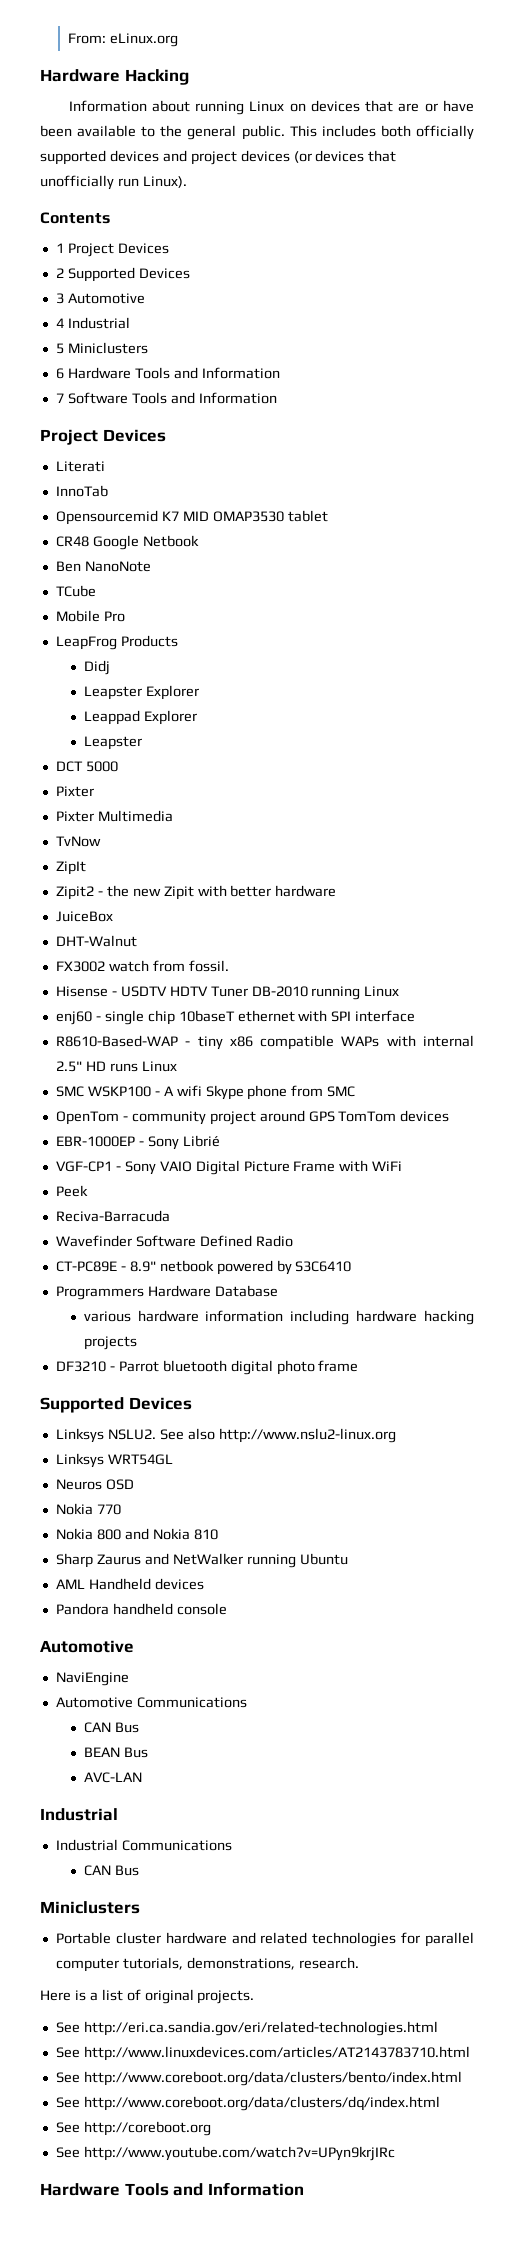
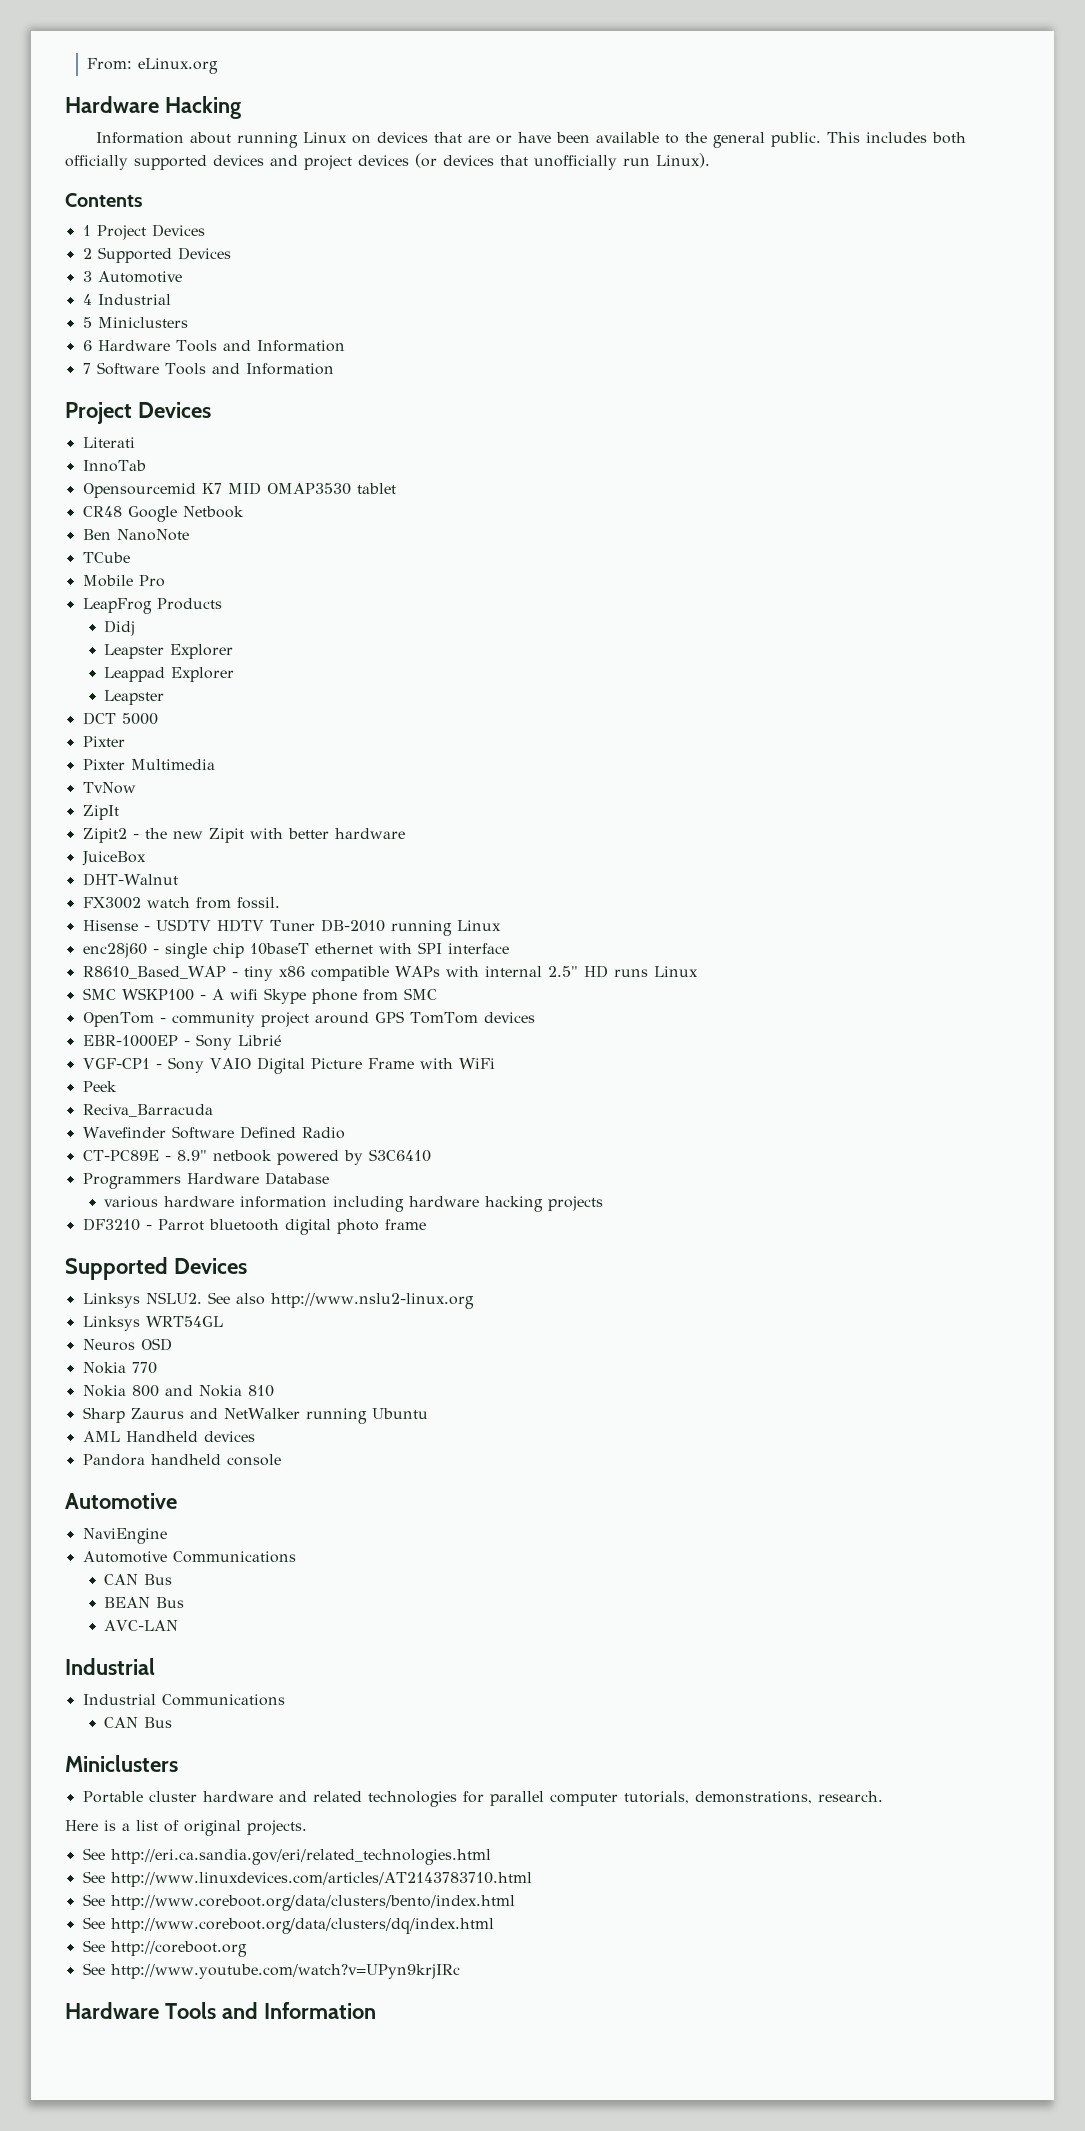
[55,1011,92,1025] enj60 -> [82,943,147,958] enc28j60
[55,1035,178,1047] R8610-Based-WAP -> [82,966,226,979] R8610_Based_WAP
[55,1210,170,1222] Reciva-Barracuda -> [82,1104,213,1117] Reciva_Barracuda
[83,2021,438,2036] http://eri.ca.sandia.gov/eri/related-technologies.html -> [110,1849,491,1865] http://eri.ca.sandia.gov/eri/related_technologies.html

